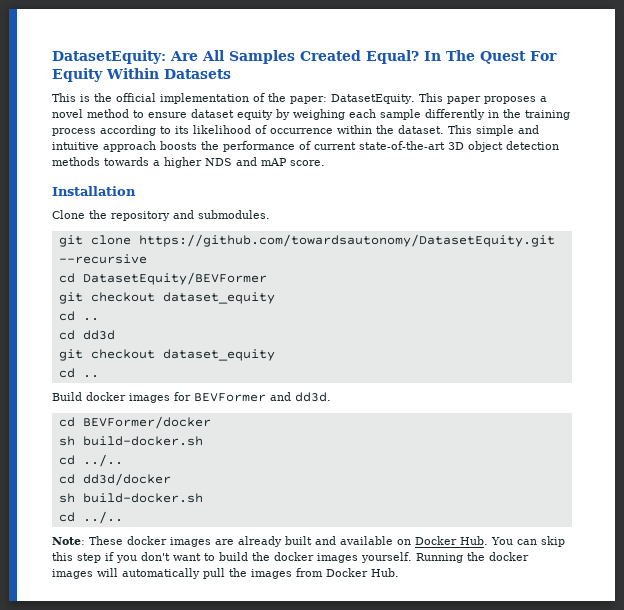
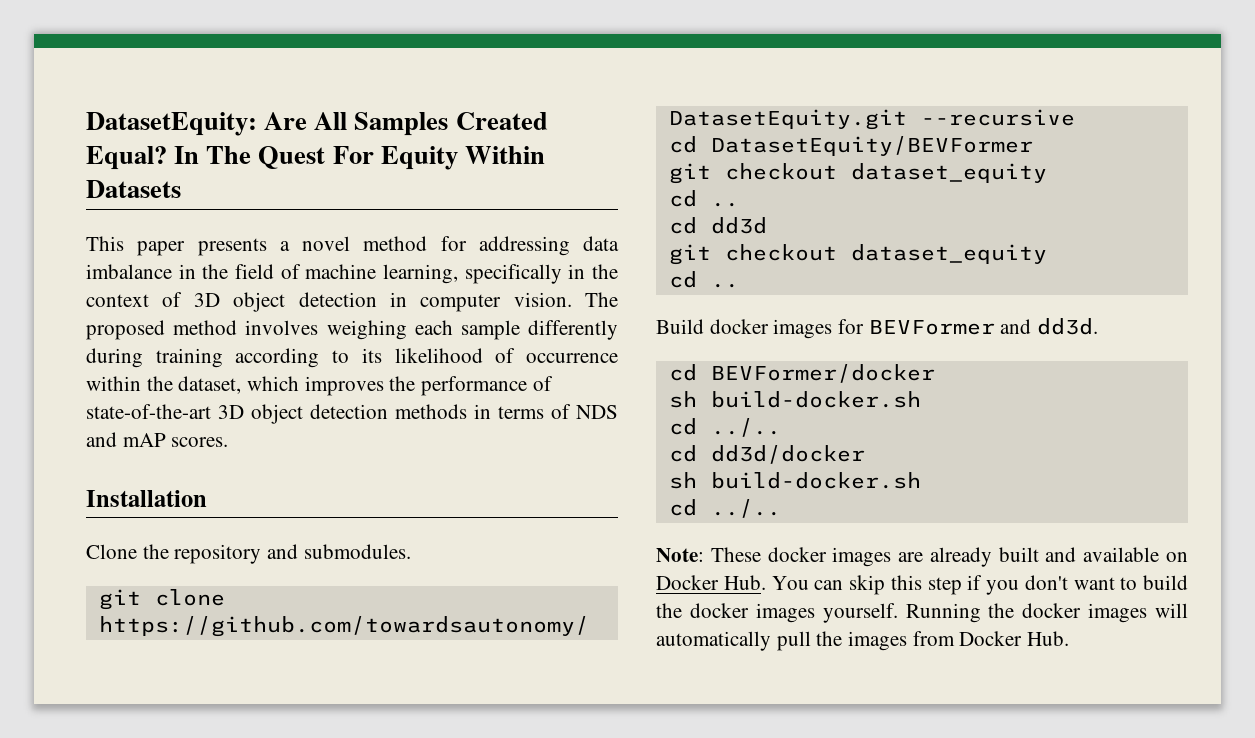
[80,93,547,104] [52,109,570,120] [52,128,96,136] is the official implementation of the paper: DatasetEquity. This paper proposes a novel method to ensure dataset equity by weighing each sample differently in the training process -> [137,236,619,256] [86,264,618,284] [86,292,618,312] [86,320,618,340] [86,348,223,368] paper presents a novel method for addressing data imbalance in the field of machine learning, specifically in the context of 3D object detection in computer vision. The proposed method involves weighing each sample differently during training
[398,125,539,136] [52,141,197,152] dataset. This simple and intuitive approach boosts -> [178,376,384,396] dataset, which improves
[314,142,356,150] current -> (553, 383) none
[104,157,202,168] towards a higher -> [474,404,571,419] in terms of
[290,160,325,166] score. -> [171,437,229,447] scores.

